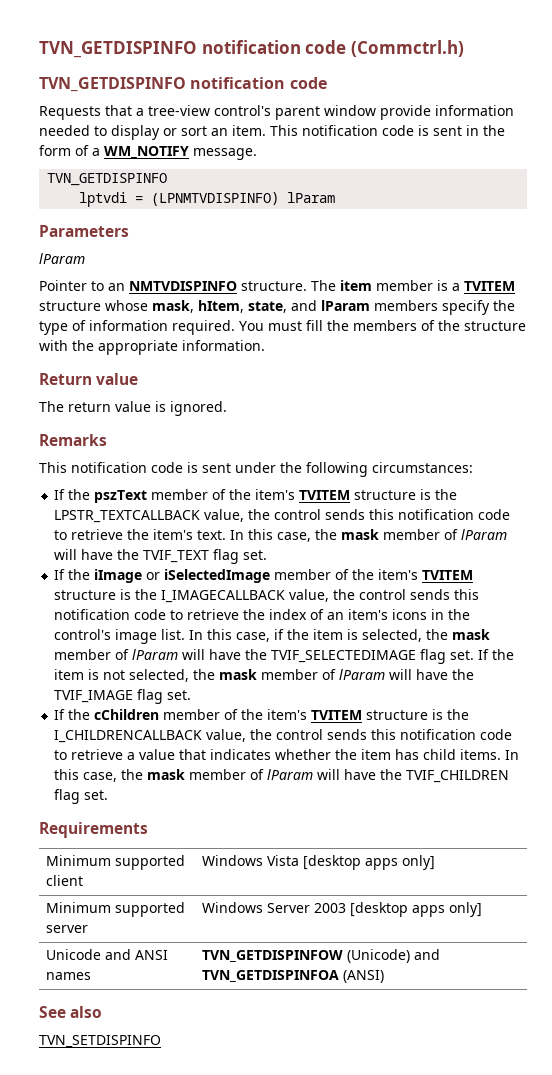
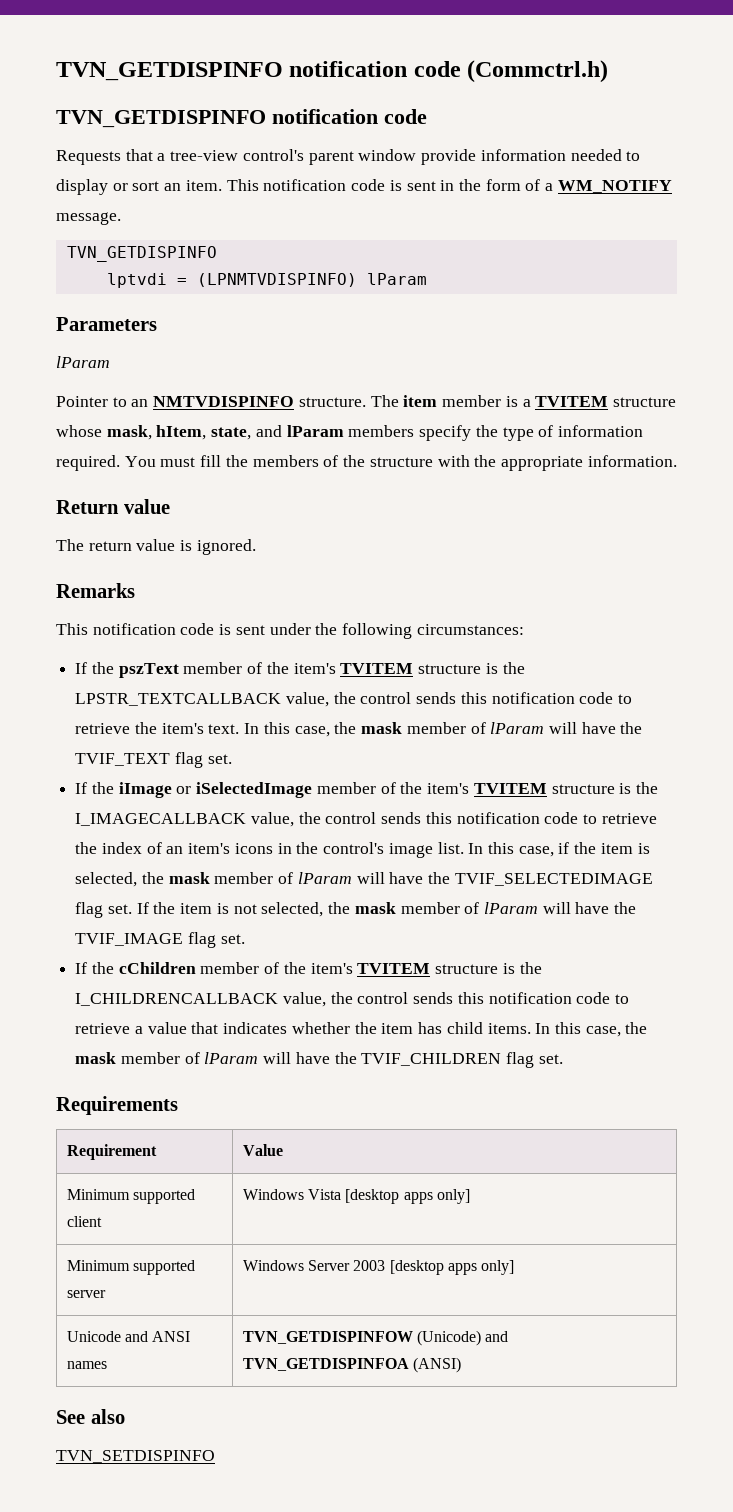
(148, 830) none -> [66,1144,157,1160] [242,1144,283,1156] // Requirement | Value

